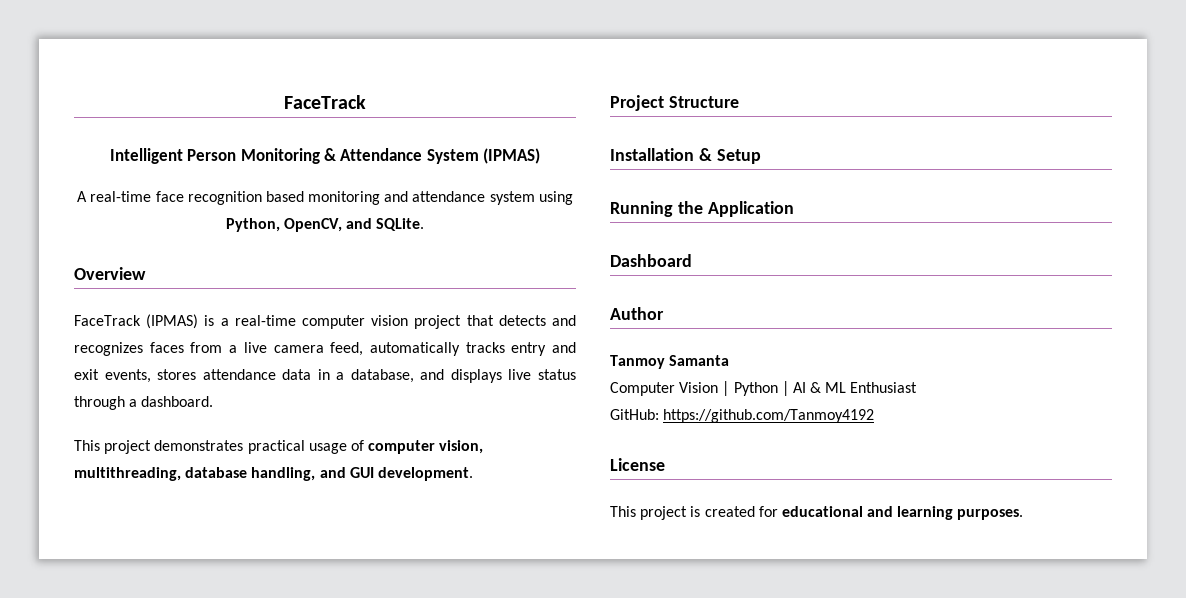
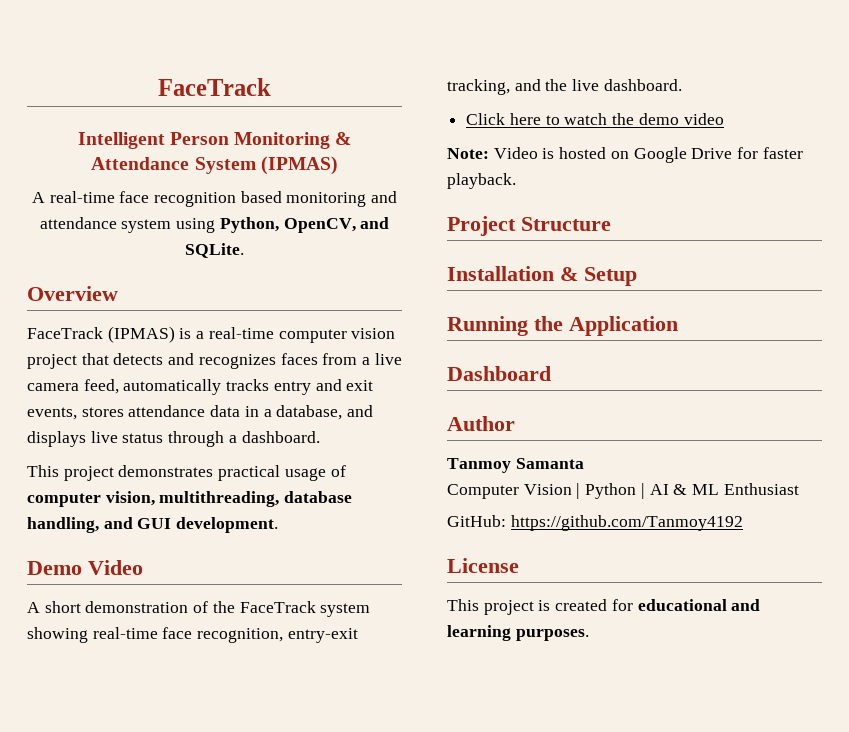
(473, 474) none -> [27,560,143,575] [27,601,371,617] [27,627,358,643] [447,79,682,95] [466,113,724,125] [447,147,803,163] [447,173,516,189] // Demo Video // A short demonstration of the FaceTrack system showing real-time face recognition, entry-exit tracking, and the live dashboard. // Click here to watch the demo video // Note: Video is hosted on Google Drive for faster playback.

